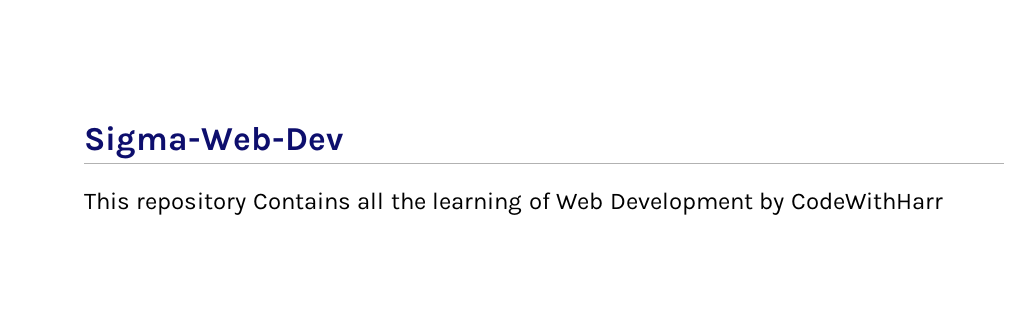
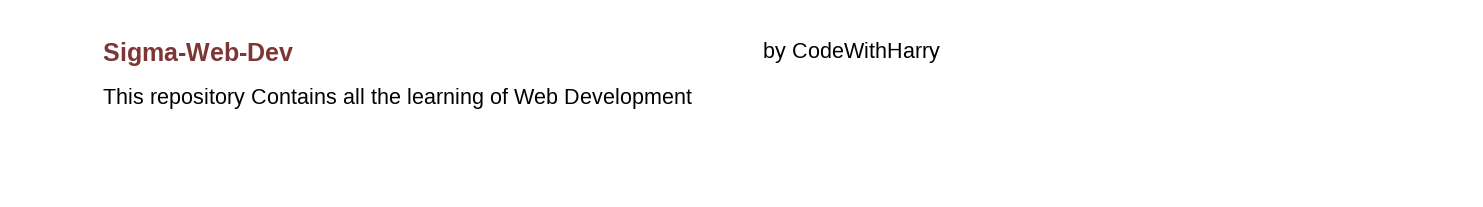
[790,192,943,210] CodeWithHarr -> [792,42,940,63] CodeWithHarry

